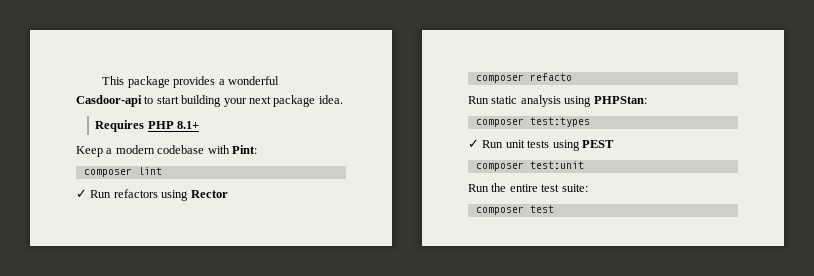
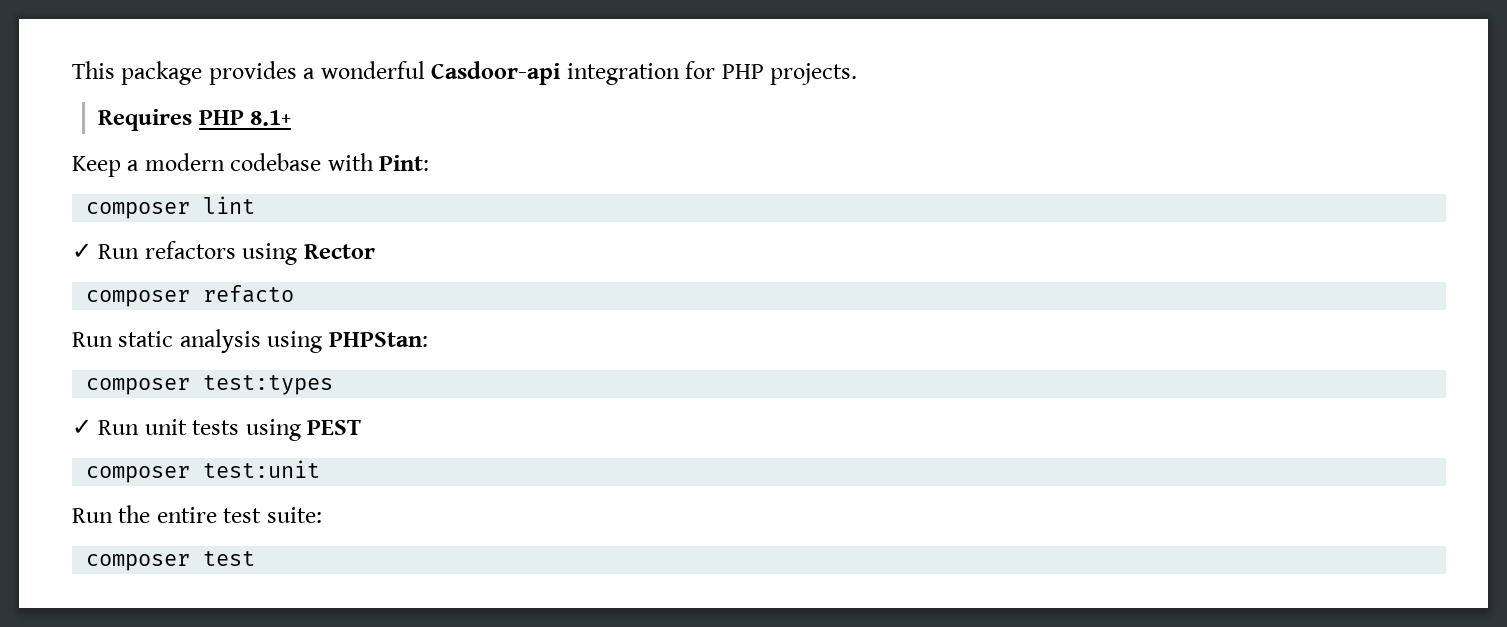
[144,95,343,107] to start building your next package idea. -> [566,61,858,85] integration for PHP projects.

